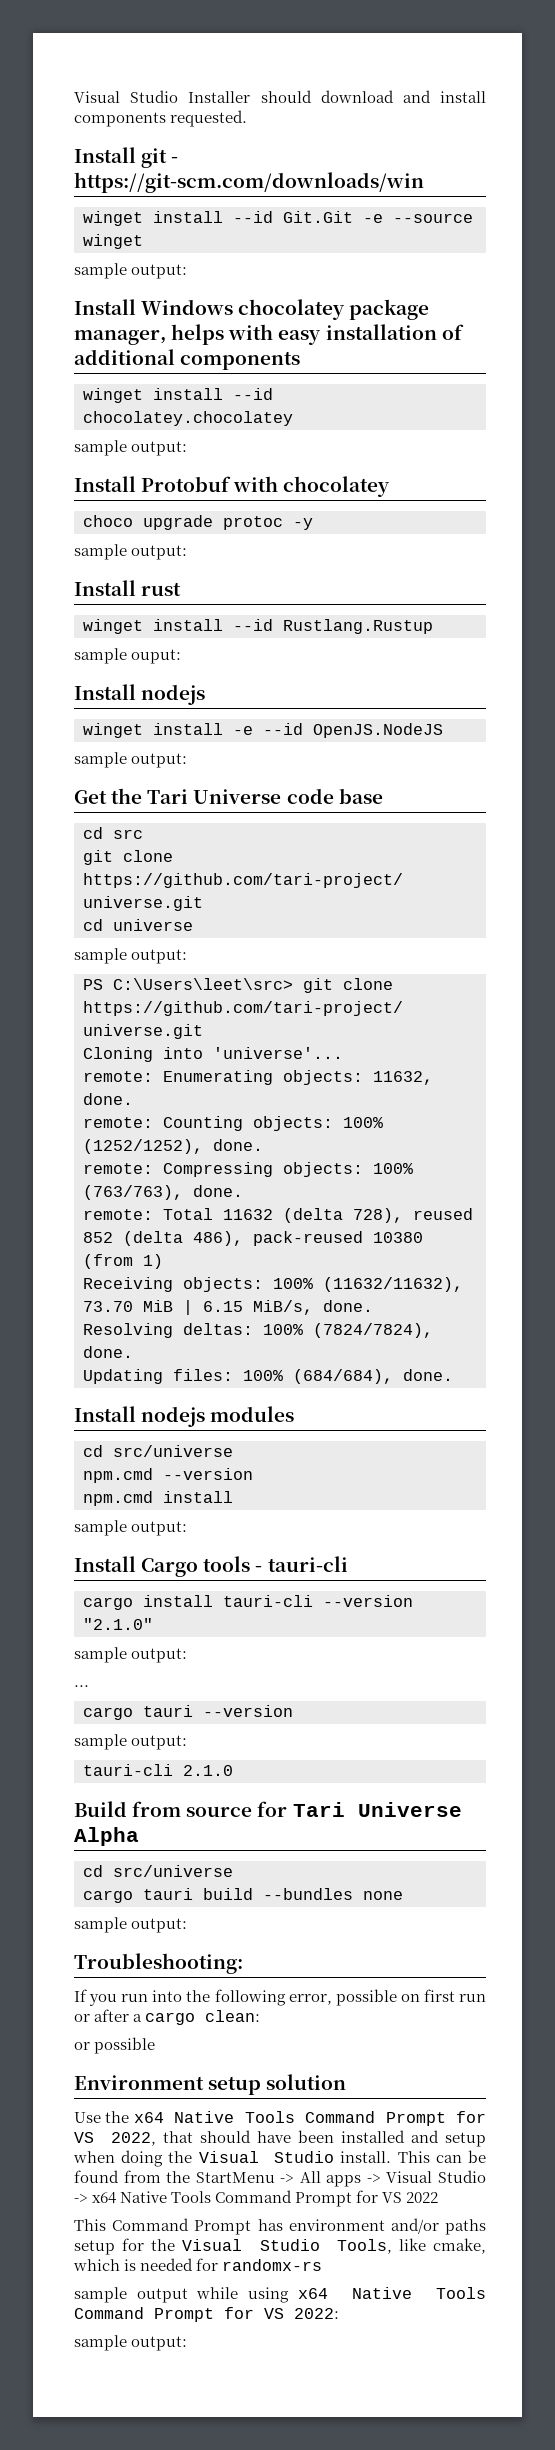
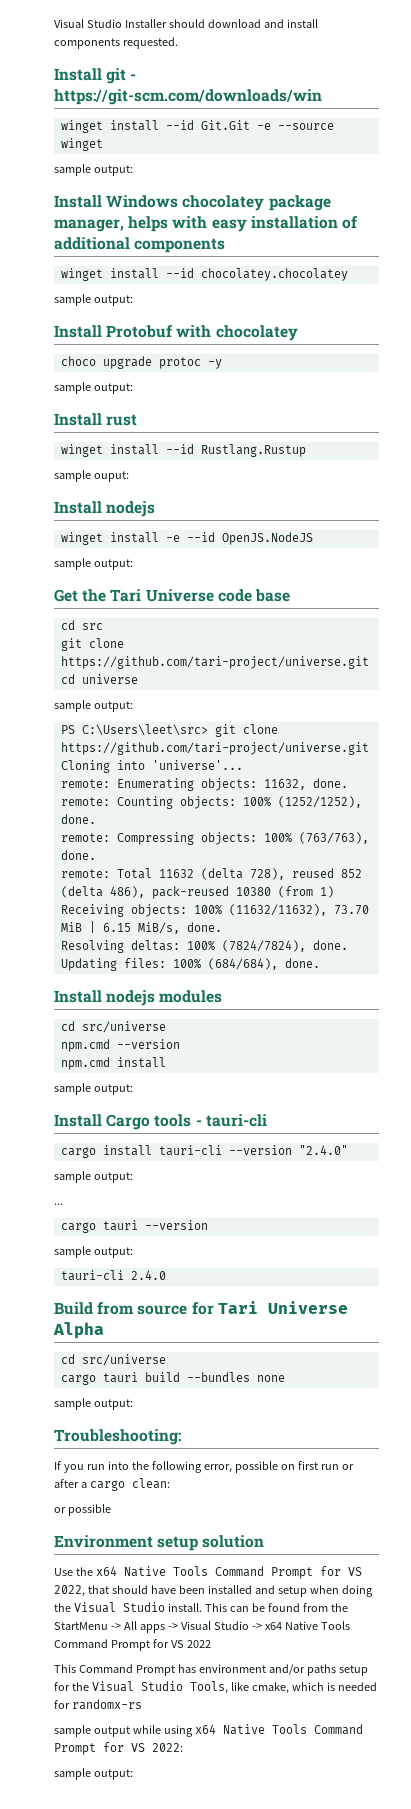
[83,1618,153,1630] "2.1.0" -> [298,1145,348,1155] "2.4.0"
[183,1765,233,1776] 2.1.0 -> [130,1270,166,1280] 2.4.0

